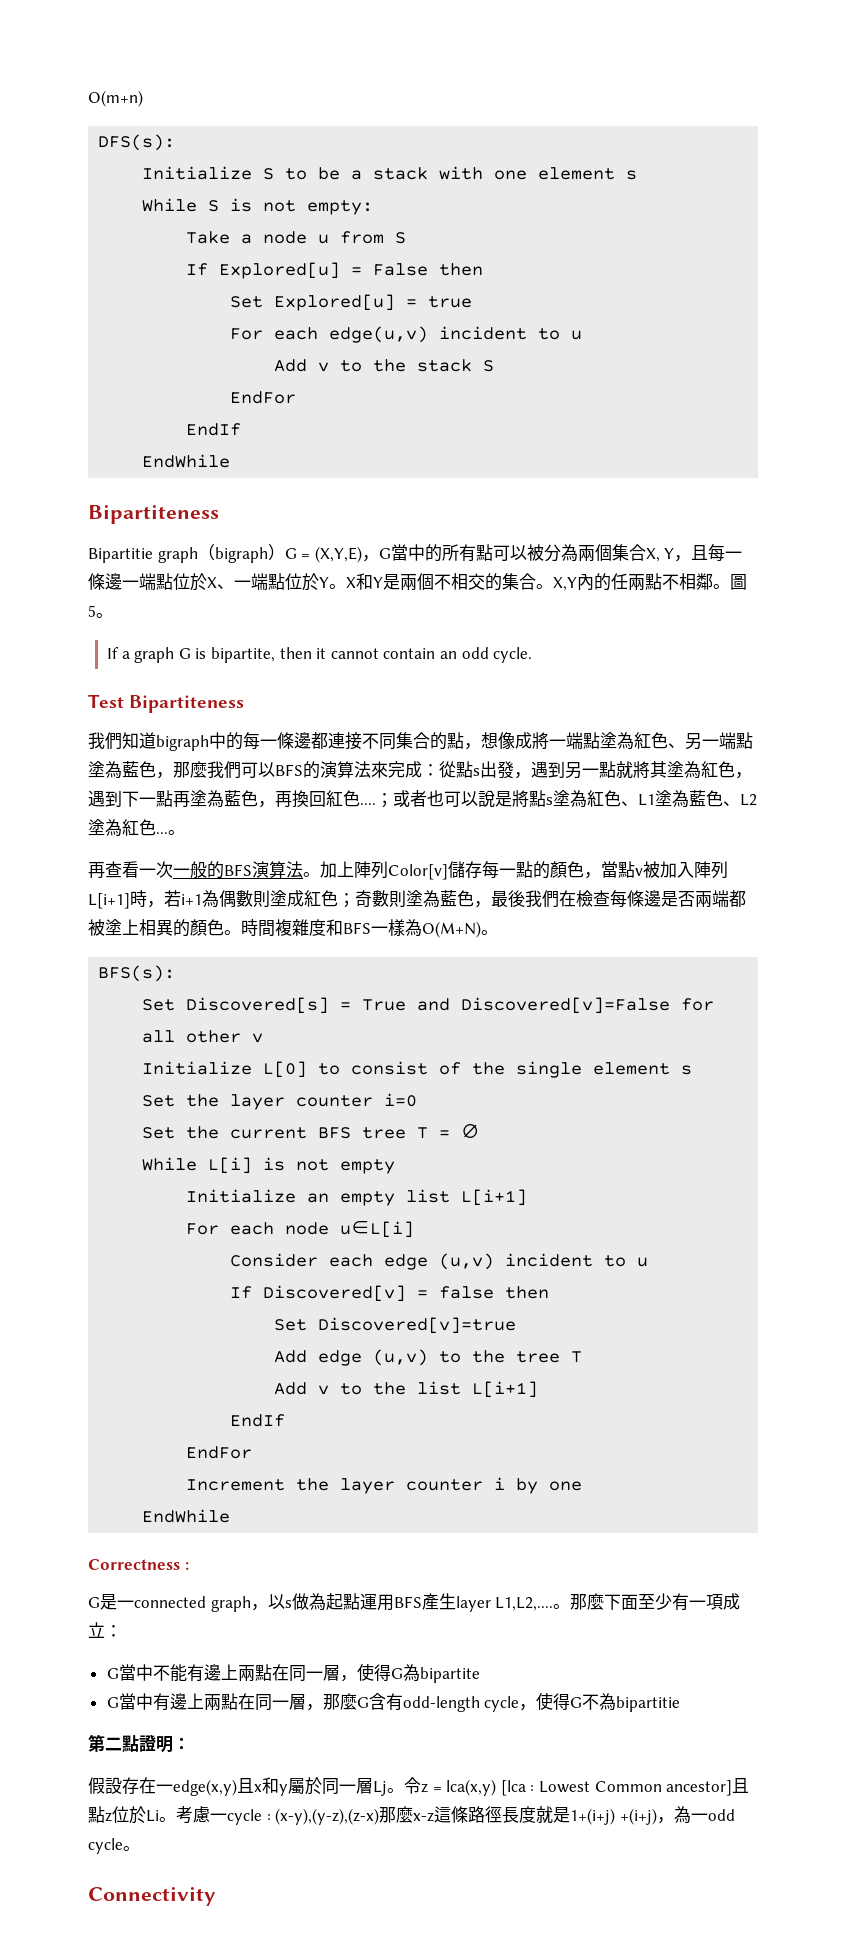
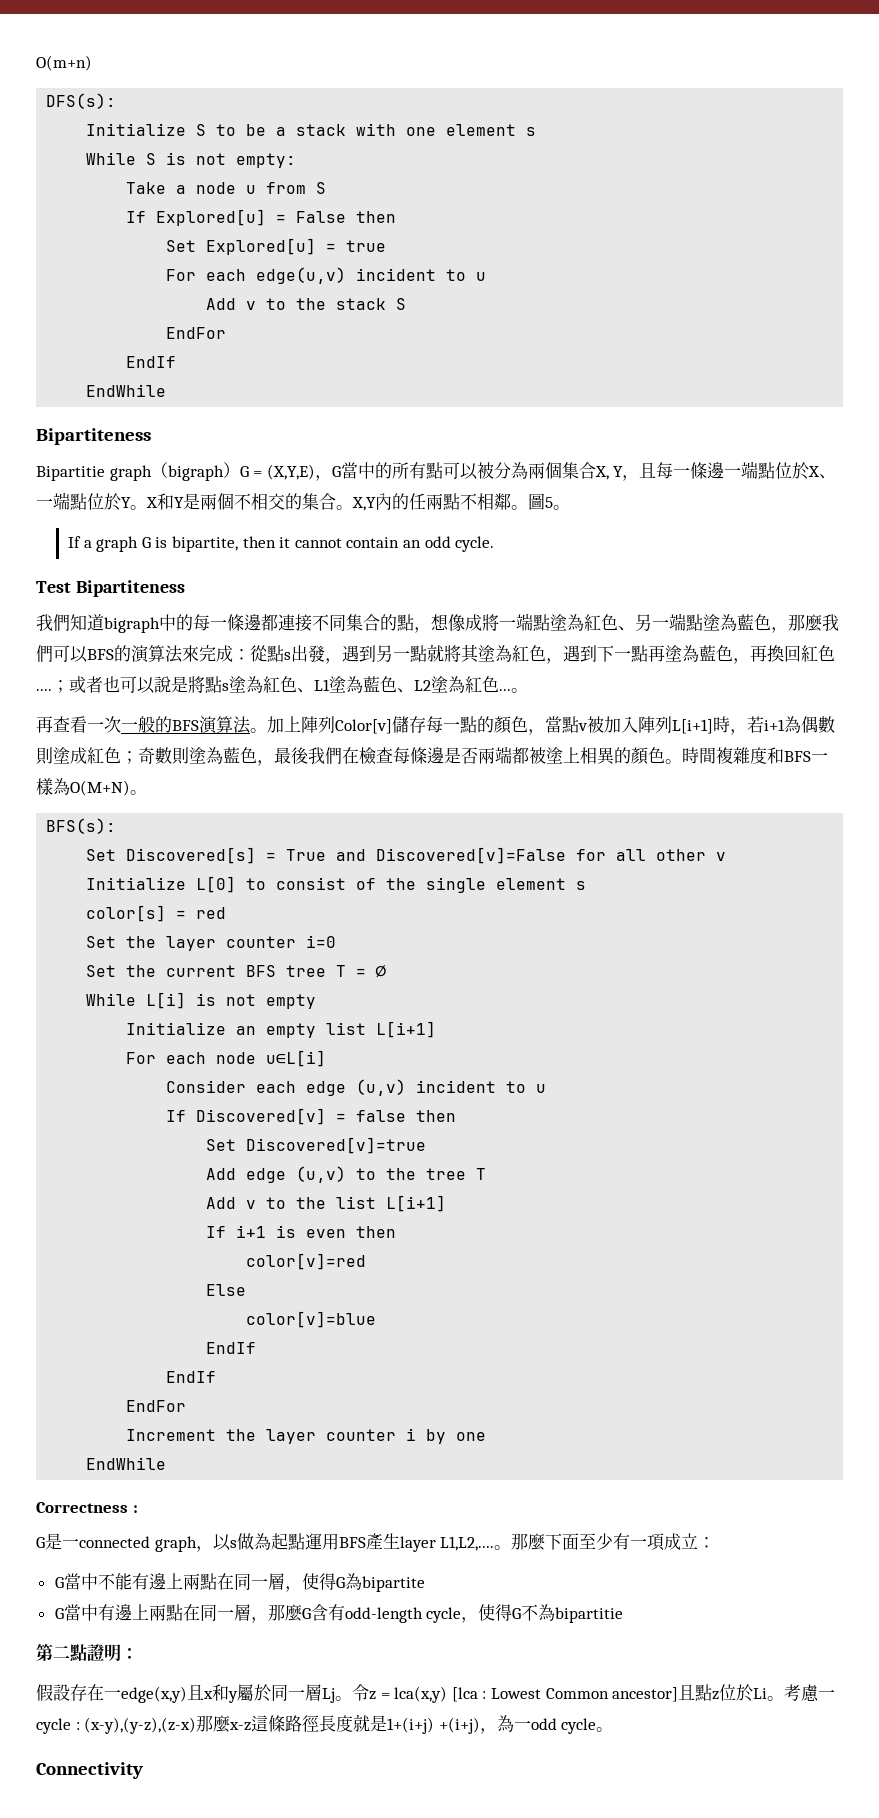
(693, 1070) none -> [86,905,227,922] // color[s] = red
(539, 1389) none -> [206,1225,397,1238] [246,1253,367,1270] [206,1284,247,1296] [246,1311,377,1328] [206,1342,257,1354] // If i+1 is even then // color[v]=red // Else // color[v]=blue // EndIf

